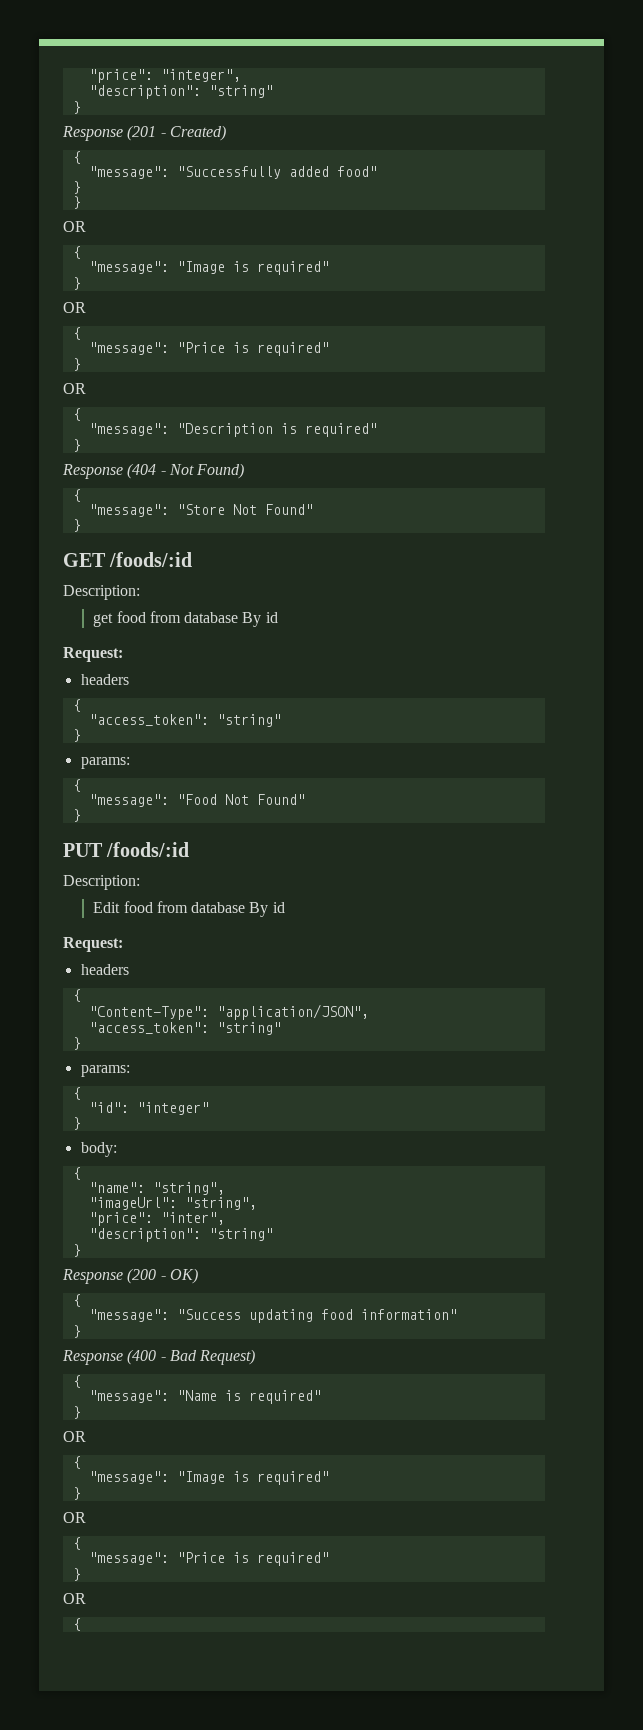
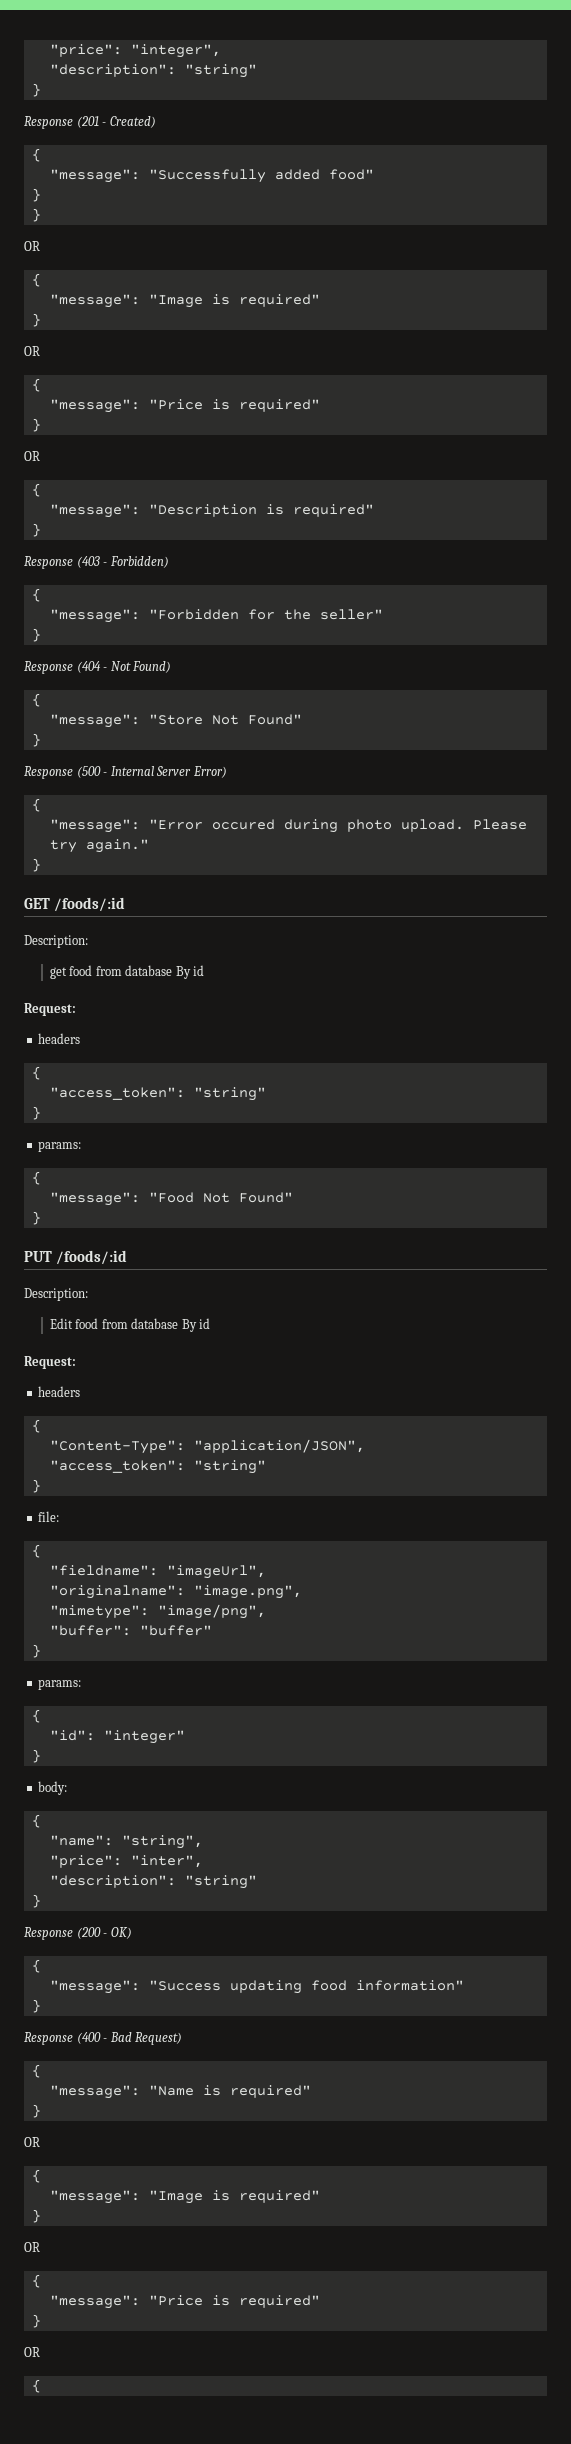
(81, 445) none -> [24,556,169,569] [31,588,41,602] [49,609,383,623] [31,628,41,642] // Response (403 - Forbidden) // { // "message": "Forbidden for the seller" // }
(81, 525) none -> [24,766,227,779] [31,798,41,812] [49,819,527,833] [49,839,149,853] [31,858,41,872] // Response (500 - Internal Server Error) // { // "message": "Error occured during photo upload. Please try again." // }
(81, 1043) none -> [38,1511,60,1522] [31,1544,41,1558] [49,1565,266,1579] [49,1585,302,1599] [49,1604,266,1619] [49,1625,212,1636] [31,1644,41,1658] // file: // { // "fieldname": "imageUrl", // "originalname": "image.png", // "mimetype": "image/png", // "buffer": "buffer" // }
[88,1197,257,1210] // "imageUrl": "string", -> (203, 1842) none

